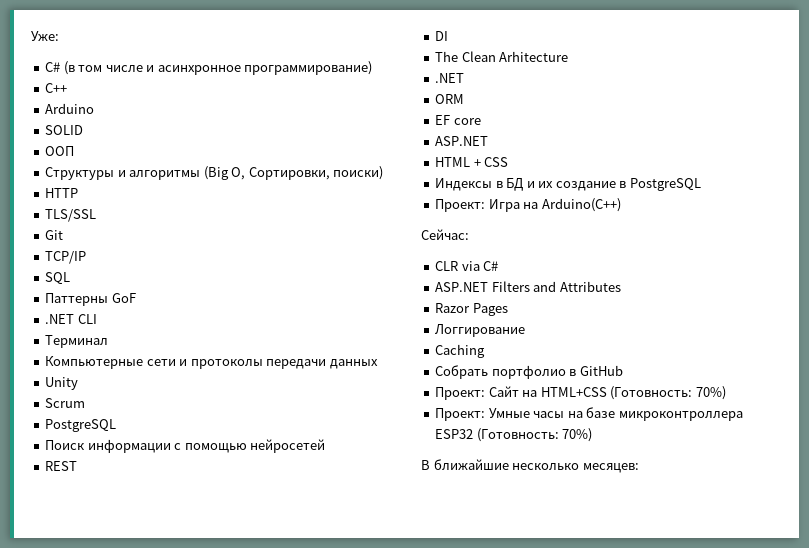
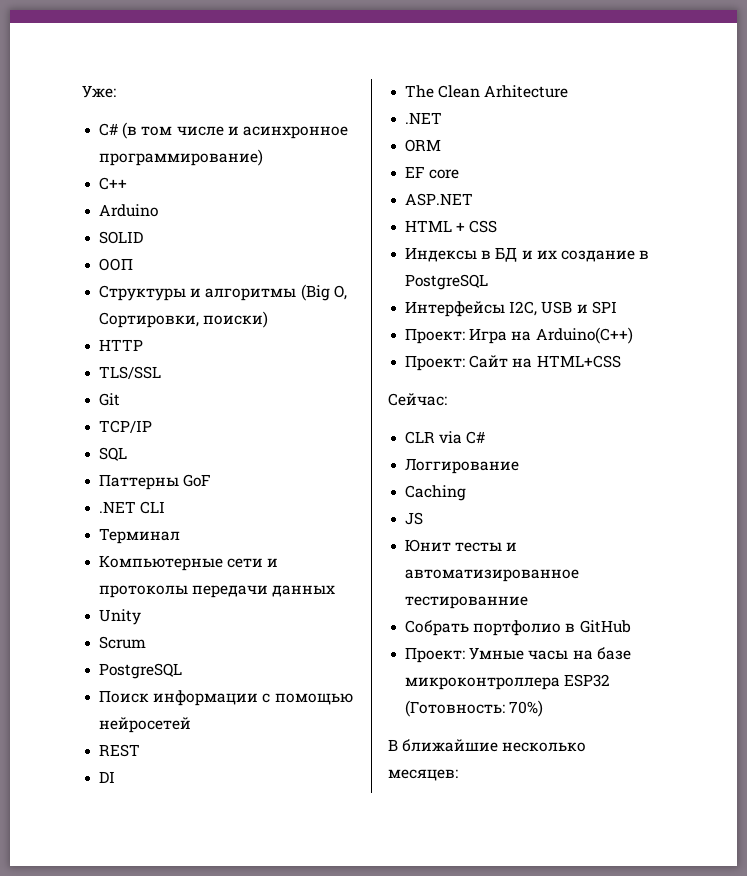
(701, 184) none -> [405,301,617,317] // Интерфейсы I2C, USB и SPI
(621, 205) none -> [405,355,621,371] // Проект: Сайт на HTML+CSS
[435,281,621,292] [435,303,508,316] [435,324,526,337] [435,344,486,358] [435,365,623,379] [435,386,726,400] ASP.NET Filters and Attributes // Razor Pages // Логгирование // Caching // Собрать портфолио в GitHub // Проект: Сайт на HTML+CSS (Готовность: 70%) -> [405,458,520,474] [405,485,467,501] [405,512,424,525] [405,539,518,552] [405,569,580,582] [405,596,529,609] [405,620,631,636] Логгирование // Caching // JS // Юнит тесты и автоматизированное тестированние // Собрать портфолио в GitHub

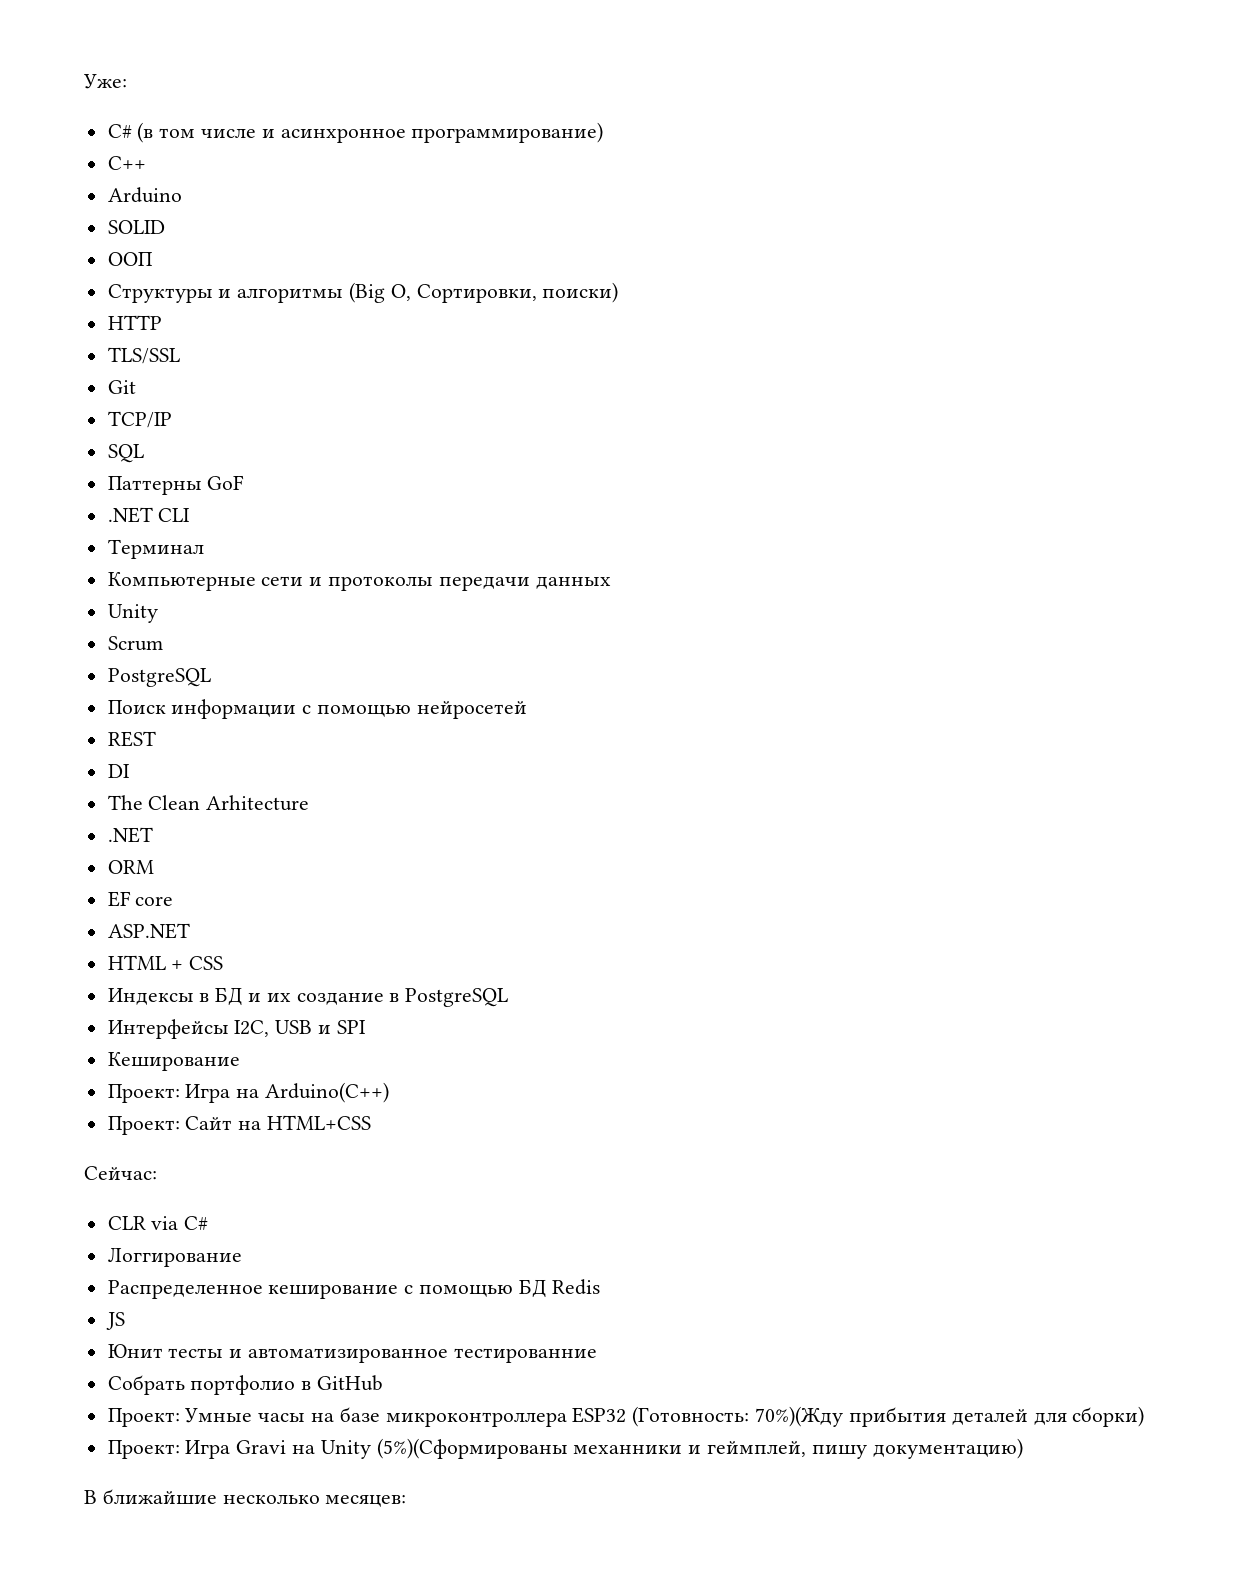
(617, 307) none -> [107,1052,240,1071] // Кеширование
[405,485,467,501] Caching -> [107,1279,600,1299] Распределенное кеширование с помощью БД Redis
[509,700,544,717] 70%) -> [755,1406,1145,1427] [107,1438,1023,1459] 70%)(Жду прибытия деталей для сборки) // Проект: Игра Gravi на Unity (5%)(Сформированы механники и геймплей, пишу документацию)

